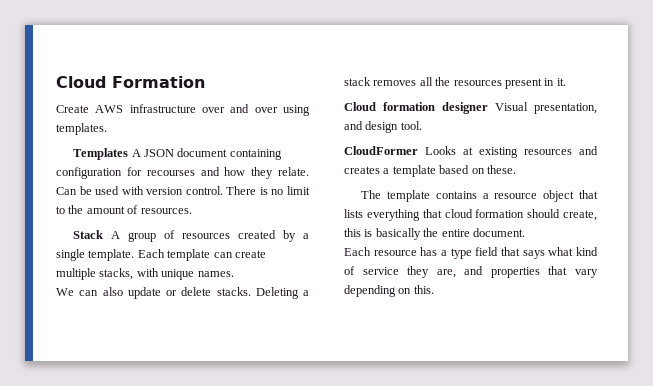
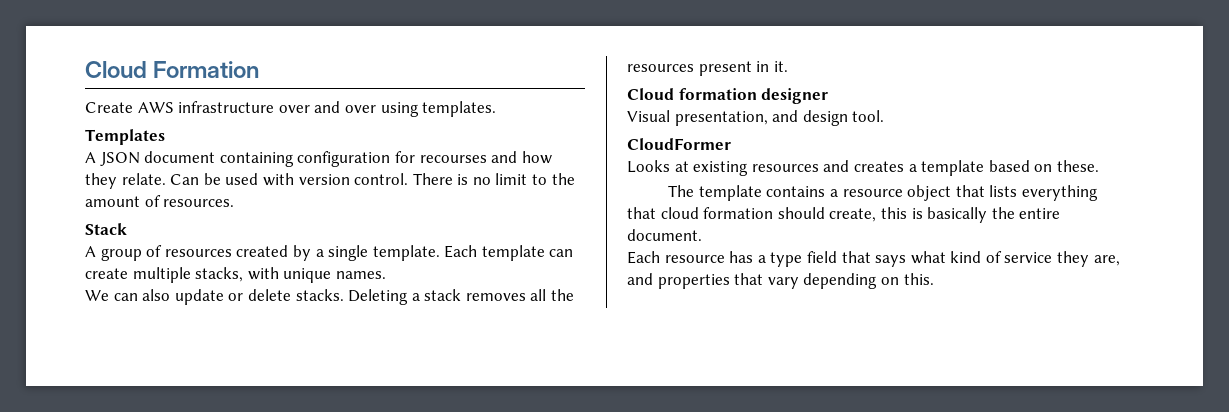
(129, 154) none -> (165, 137) //
(104, 234) none -> (127, 229) //
(488, 108) none -> (829, 96) //
(418, 150) none -> (731, 144) //

